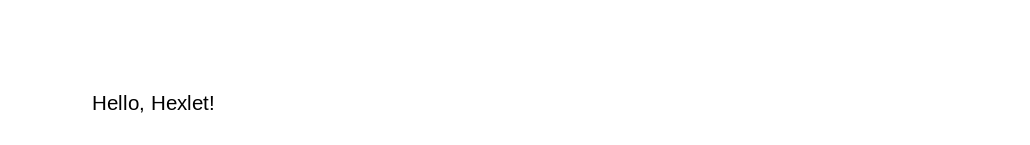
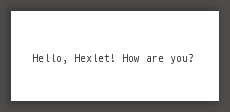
(215, 102) none -> [122,54,194,64] How are you?

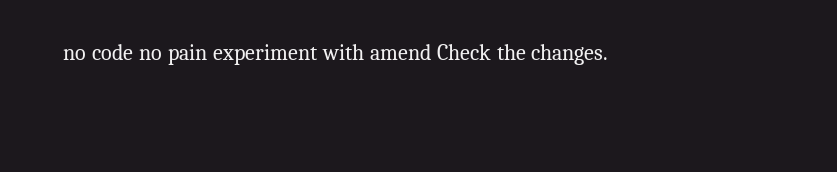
[32,54,194,64] Hello, Hexlet! How are you? -> [63,44,609,65] no code no pain experiment with amend Check the changes.

